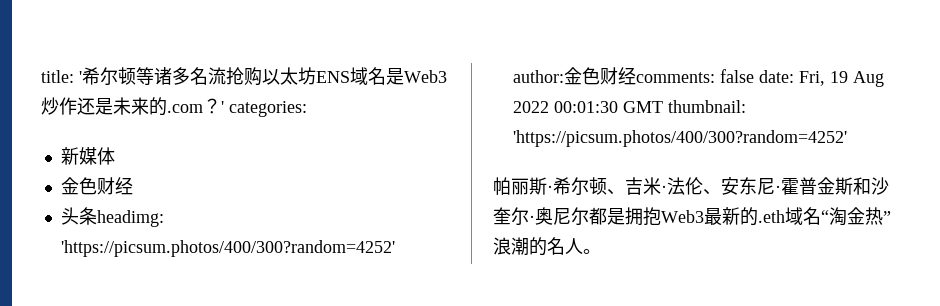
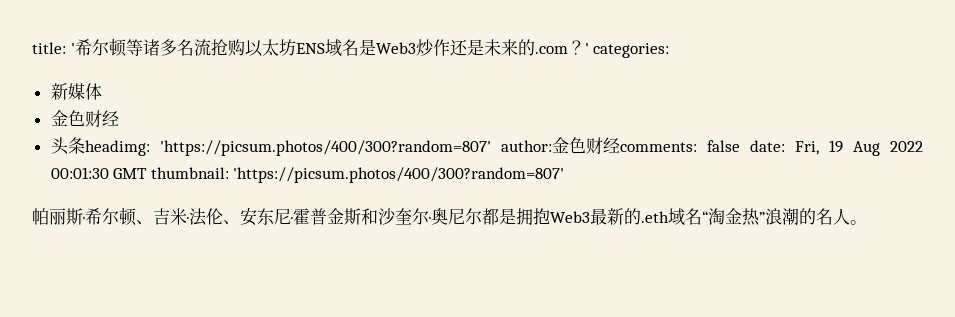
[60,240,395,257] 'https://picsum.photos/400/300?random=4252' -> [159,140,491,156] 'https://picsum.photos/400/300?random=807'
[512,130,847,147] 'https://picsum.photos/400/300?random=4252' -> [233,167,565,183] 'https://picsum.photos/400/300?random=807'

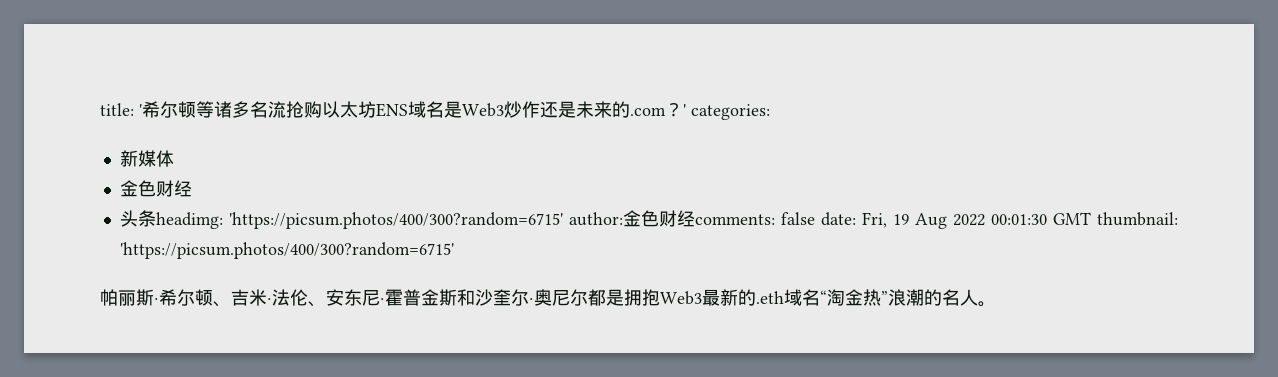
[159,140,491,156] 'https://picsum.photos/400/300?random=807' -> [228,212,563,229] 'https://picsum.photos/400/300?random=6715'
[233,167,565,183] 'https://picsum.photos/400/300?random=807' -> [119,242,454,259] 'https://picsum.photos/400/300?random=6715'

